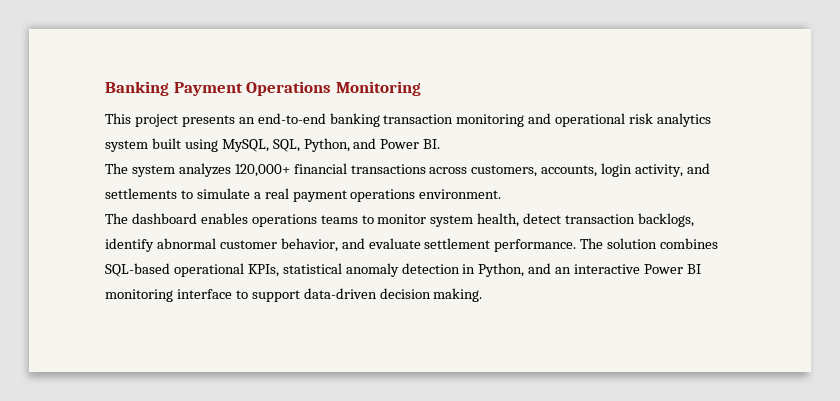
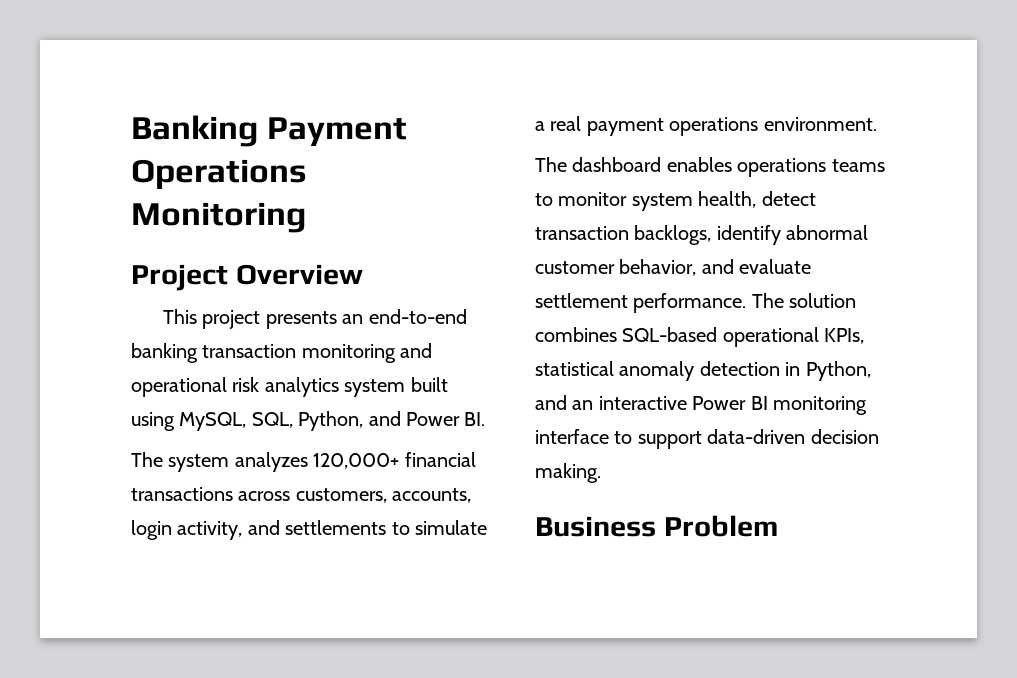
(421, 88) none -> [131,264,363,291] // Project Overview
(483, 295) none -> [535,515,778,537] // Business Problem

